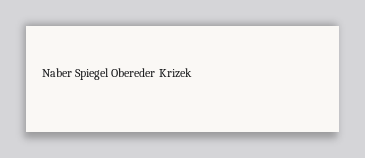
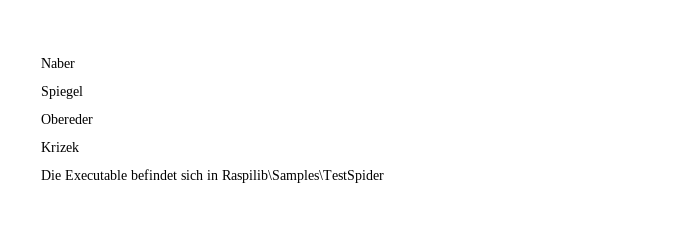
(72, 72) none -> (75, 63) //
(110, 74) none -> (83, 92) //
(156, 72) none -> (93, 119) //
(192, 73) none -> [41,169,384,183] // Die Executable befindet sich in Raspilib\Samples\TestSpider

